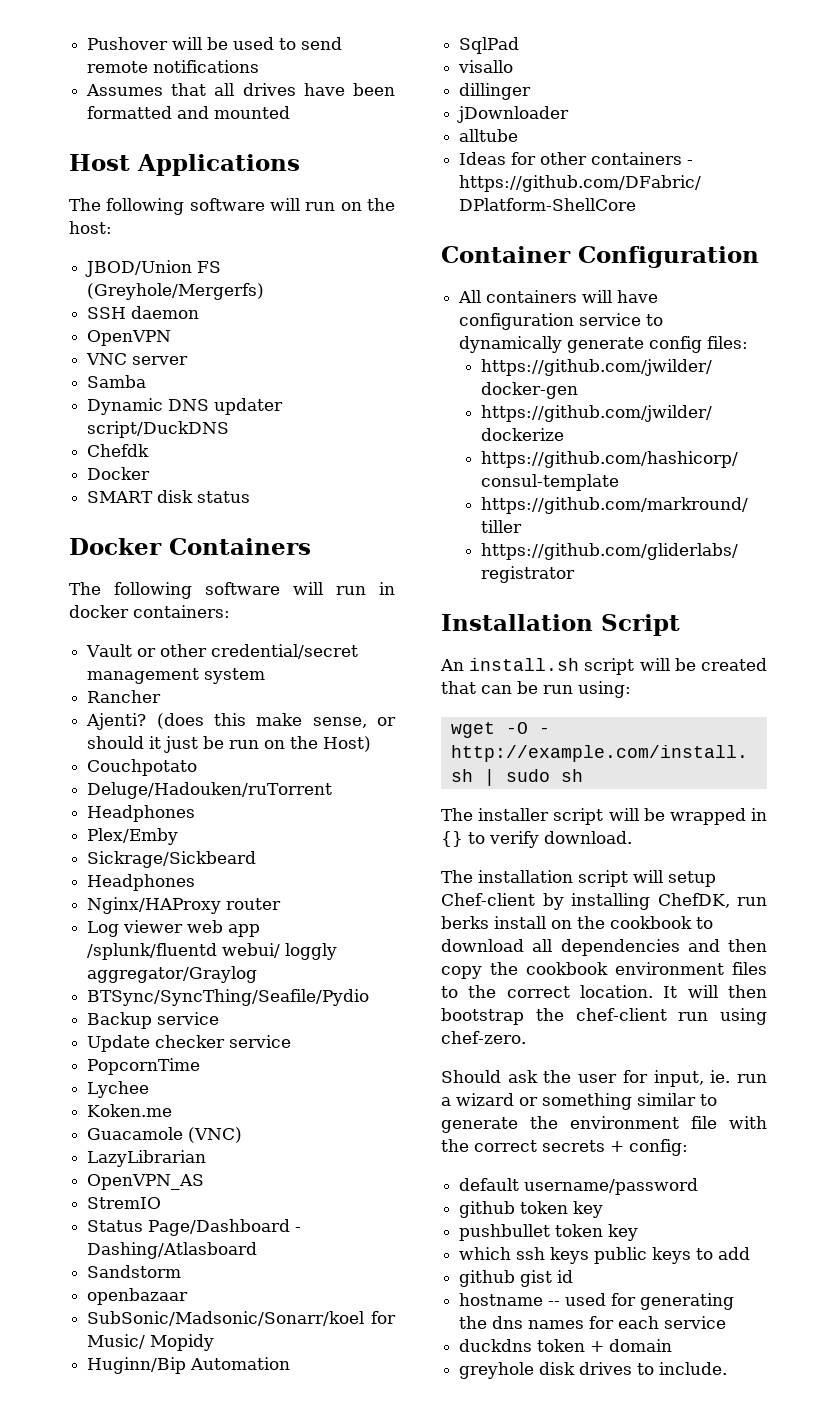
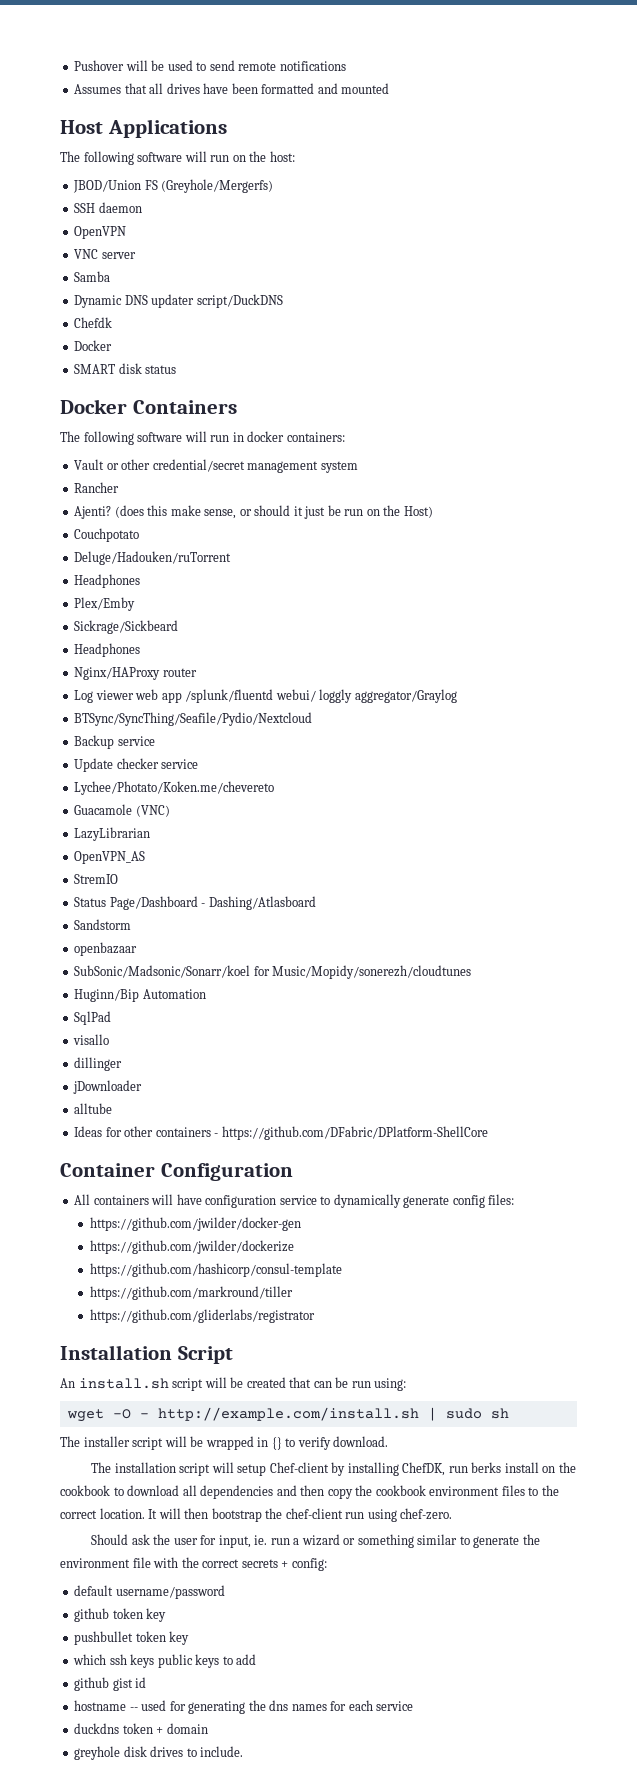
[87,989,370,1006] BTSync/SyncThing/Seafile/Pydio -> [74,712,313,726] BTSync/SyncThing/Seafile/Pydio/Nextcloud
[87,1058,201,1075] [87,1081,150,1098] [87,1104,173,1117] PopcornTime // Lychee // Koken.me -> [74,781,275,795] Lychee/Photato/Koken.me/chevereto
[87,1334,215,1351] Music/ Mopidy -> [272,965,472,979] Music/Mopidy/sonerezh/cloudtunes

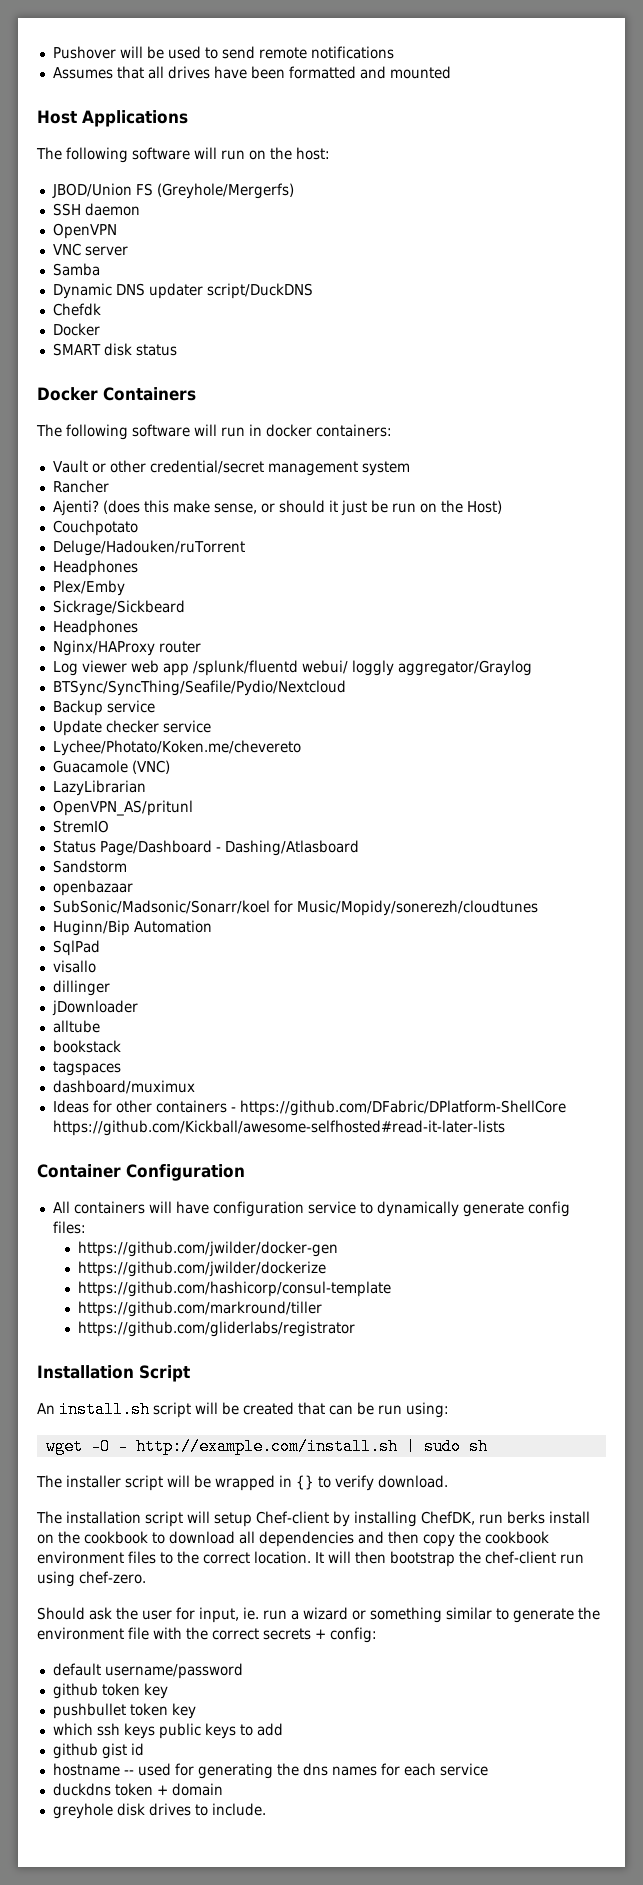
[74,851,146,864] OpenVPN_AS -> [52,800,193,816] OpenVPN_AS/pritunl
(113, 1108) none -> [52,1040,121,1053] [52,1061,121,1076] [52,1080,195,1094] // bookstack // tagspaces // dashboard/muximux
(488, 1133) none -> [52,1120,505,1136] https://github.com/Kickball/awesome-selfhosted#read-it-later-lists

